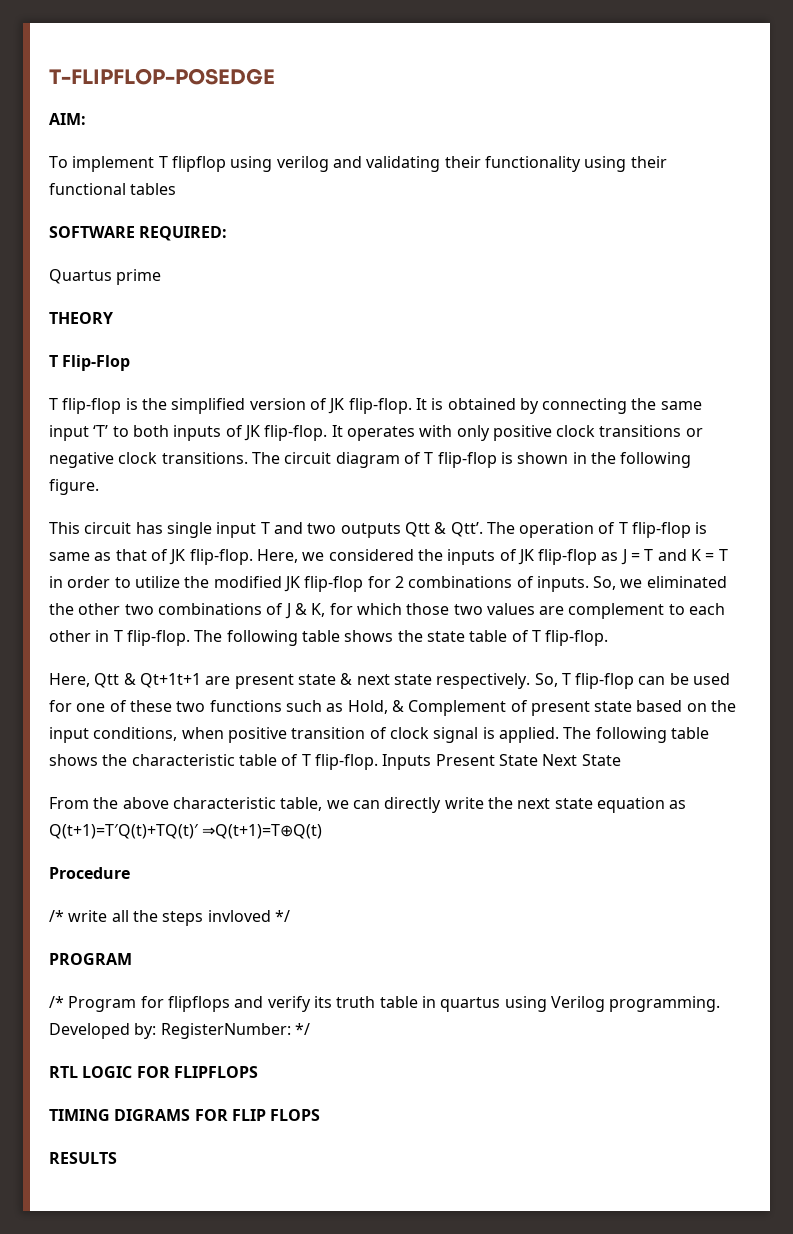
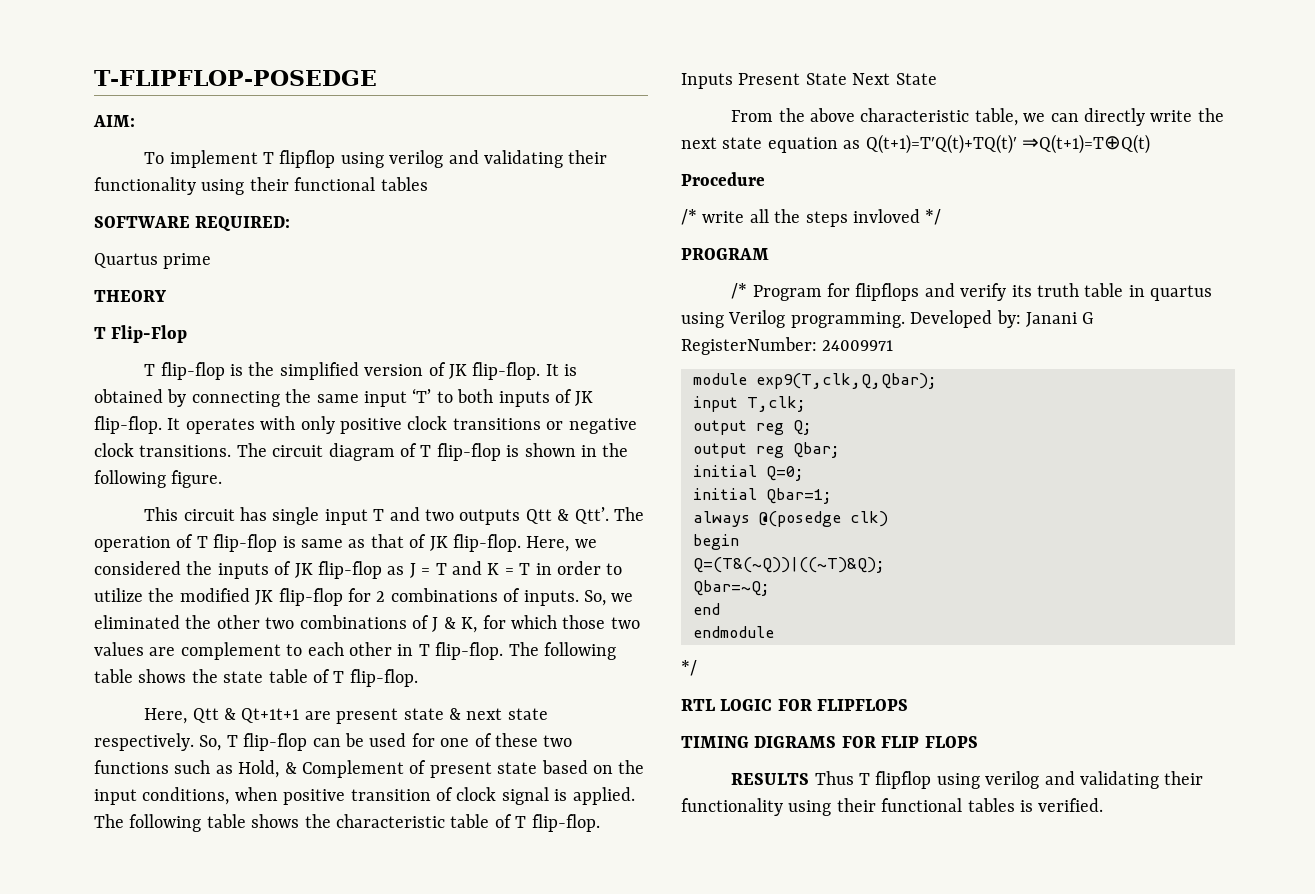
[160,1023,291,1039] RegisterNumber: -> [1026,312,1095,327] [681,337,894,355] [693,373,937,389] [693,396,806,412] [693,420,812,435] [693,442,840,458] [693,465,804,481] [693,488,832,504] [693,511,888,527] [693,534,739,550] [693,557,885,573] [693,580,770,596] [693,603,720,615] [693,626,774,638] Janani G RegisterNumber: 24009971 // module exp9(T,clk,Q,Qbar); // input T,clk; // output reg Q; // output reg Qbar; // initial Q=0; // initial Qbar=1; // always @(posedge clk) // begin // Q=(T&(~Q))|((~T)&Q); // Qbar=~Q; // end // endmodule //
(117, 1158) none -> [814,771,1204,789] [681,798,1104,816] Thus T flipflop using verilog and validating their functionality using their functional tables is verified.

